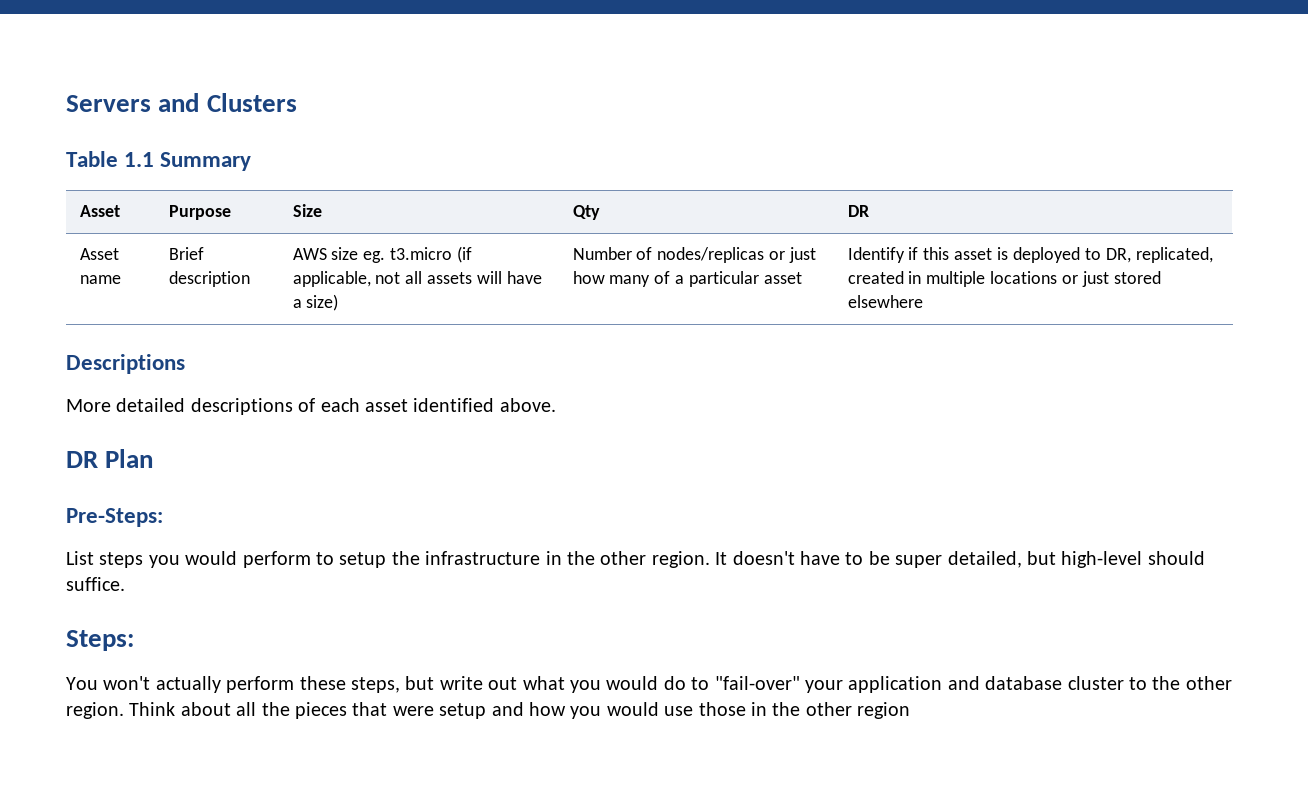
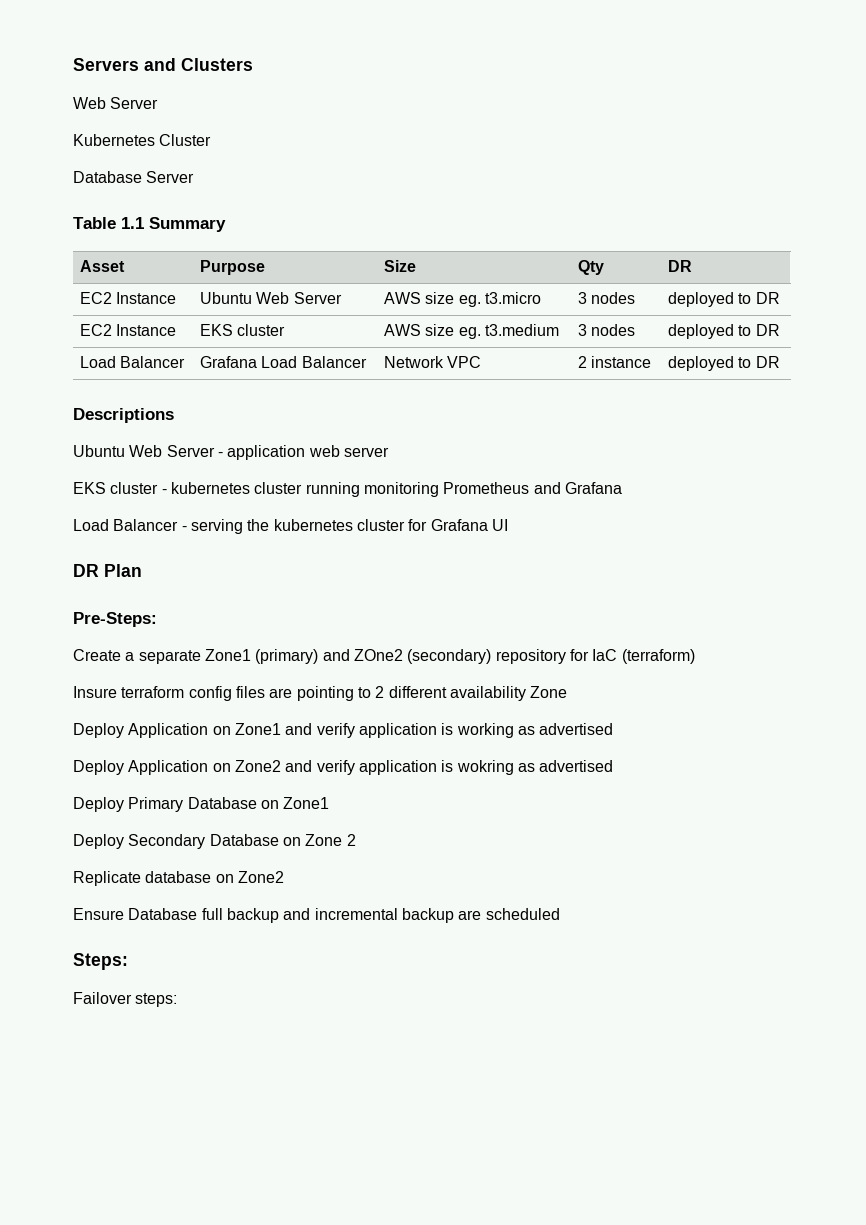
(297, 102) none -> [73,97,159,109] [73,134,212,146] [73,171,195,183] // Web Server // Kubernetes Cluster // Database Server
[79,248,119,260] [79,275,121,284] [168,247,204,260] [168,271,250,287] Asset name | Brief description -> [80,292,177,304] [200,292,342,304] EC2 Instance | Ubuntu Web Server
[457,246,473,263] [292,271,542,287] [292,294,339,311] [572,247,817,263] [572,271,802,287] [847,247,1213,263] [847,271,1161,287] [847,295,923,308] [66,354,185,374] [66,398,556,415] [66,449,154,468] [66,508,163,527] [66,551,1205,568] [66,577,125,591] [66,630,134,651] [66,676,1232,693] [66,702,911,719] (if applicable, not all assets will have a size) | Number of nodes/replicas or just how many of a particular asset | Identify if this asset is deployed to DR, replicated, created in multiple locations or just stored elsewhere // Descriptions // More detailed descriptions of each asset identified above. // DR Plan // Pre-Steps: // List steps you would perform to setup the infrastructure in the other region. It doesn't have to be super detailed, but high-level should suffice. // Steps: // You won't actually perform these steps, but write out what you would do to "fail-over" your application and database cluster to the other region. Think about all the pieces that were setup and how you would use those in the other region -> [578,292,636,304] [668,292,780,307] [80,324,177,336] [200,324,286,336] [384,324,560,339] [578,324,636,336] [668,324,780,339] [80,356,186,368] [200,356,367,368] [384,356,482,368] [578,356,652,368] [668,356,780,371] [73,408,174,423] [73,445,389,460] [73,482,622,497] [73,519,508,534] [73,564,142,577] [73,612,157,627] [73,649,695,664] [73,686,568,701] [73,723,614,738] [73,760,614,775] [73,797,330,812] [73,834,356,849] [73,871,284,886] [73,908,560,923] [73,953,128,970] [73,992,178,1007] | 3 nodes | deployed to DR // EC2 Instance | EKS cluster | AWS size eg. t3.medium | 3 nodes | deployed to DR // Load Balancer | Grafana Load Balancer | Network VPC | 2 instance | deployed to DR // Descriptions // Ubuntu Web Server - application web server // EKS cluster - kubernetes cluster running monitoring Prometheus and Grafana // Load Balancer - serving the kubernetes cluster for Grafana UI // DR Plan // Pre-Steps: // Create a separate Zone1 (primary) and ZOne2 (secondary) repository for IaC (terraform) // Insure terraform config files are pointing to 2 different availability Zone // Deploy Application on Zone1 and verify application is working as advertised // Deploy Application on Zone2 and verify application is wokring as advertised // Deploy Primary Database on Zone1 // Deploy Secondary Database on Zone 2 // Replicate database on Zone2 // Ensure Database full backup and incremental backup are scheduled // Steps: // Failover steps:

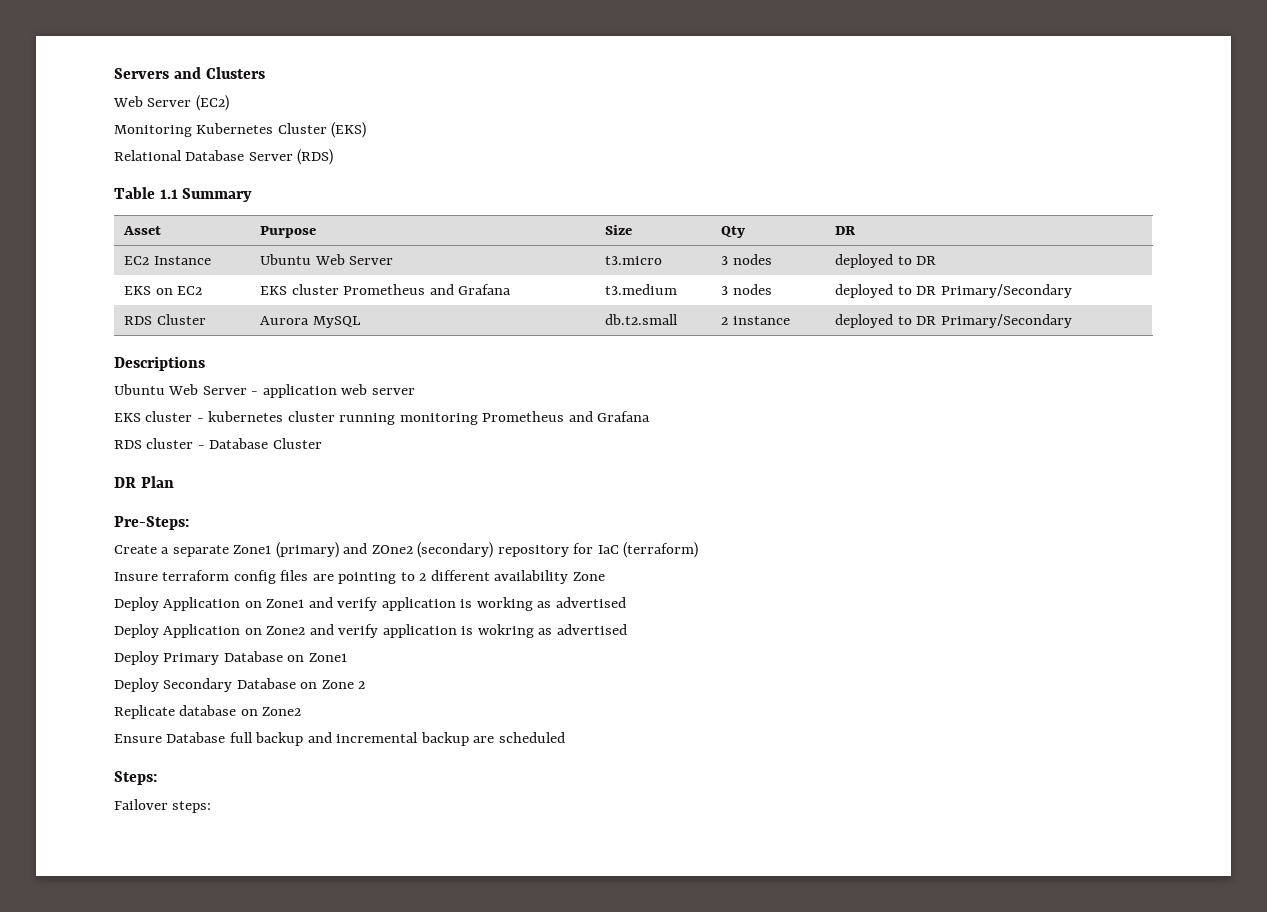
(159, 103) // -> [195,95,229,111] [114,125,192,137] (EC2) // Monitoring
(212, 140) // -> [331,122,367,138] [114,150,182,161] (EKS) // Relational
(195, 177) none -> [297,149,334,165] (RDS)
[384,292,481,307] AWS size eg. -> (394, 260) none
[80,324,177,336] [200,324,286,336] [384,324,481,339] EC2 Instance | EKS cluster | AWS size eg. -> [124,286,203,295] [260,284,512,295] EKS on EC2 | EKS cluster Prometheus and Grafana |
[80,356,186,368] [200,356,367,368] [384,356,482,368] // Load Balancer | Grafana Load Balancer | Network VPC -> [940,284,1072,298] [124,314,206,325] [260,316,361,328] [605,314,679,325] Primary/Secondary // RDS Cluster | Aurora MySQL | db.t2.small
(780, 362) none -> [940,314,1072,328] Primary/Secondary
[73,519,508,534] Load Balancer - serving the kubernetes cluster for Grafana UI -> [114,438,322,449] RDS cluster - Database Cluster

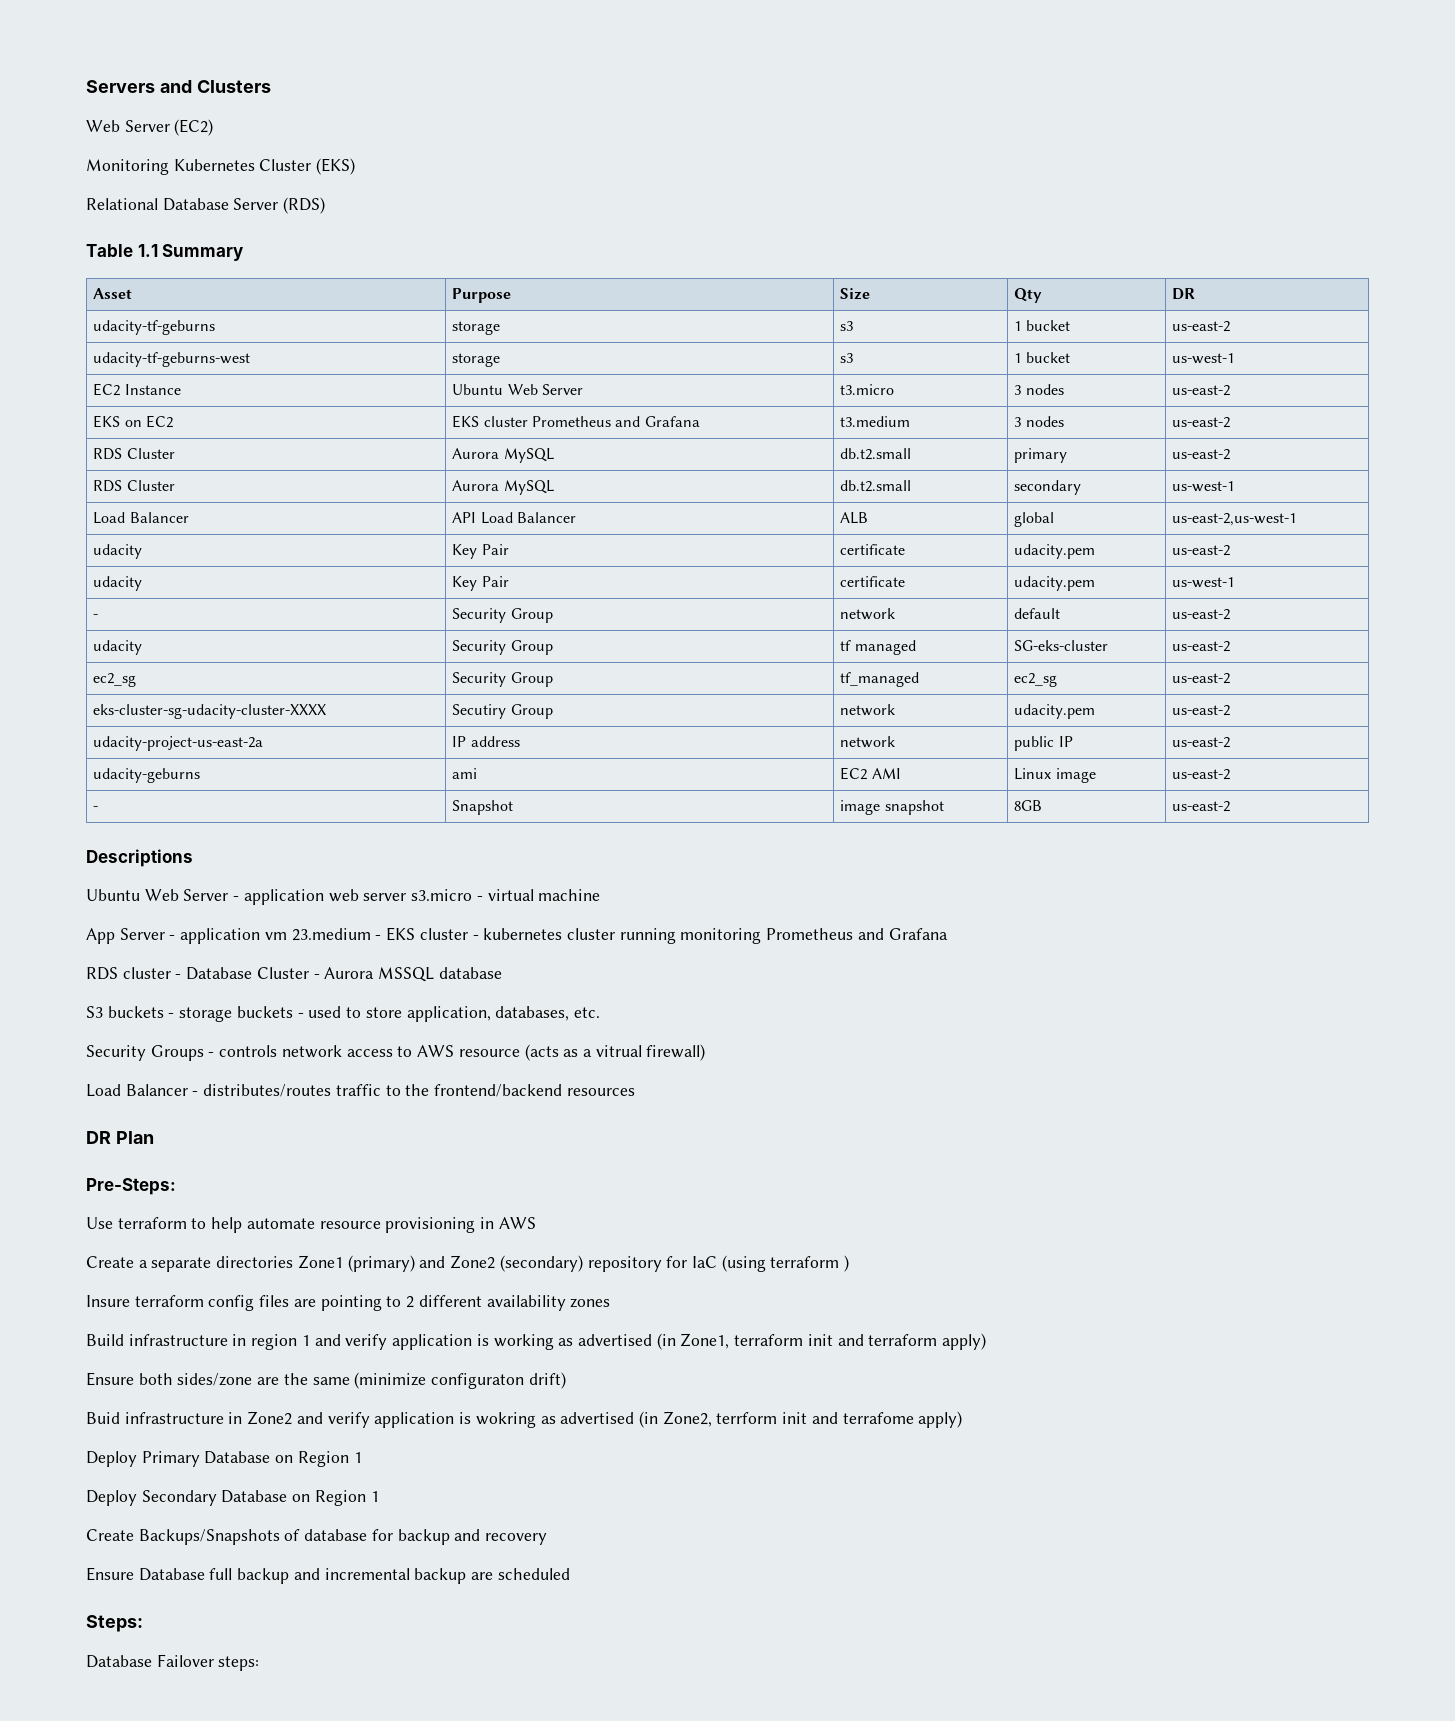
(857, 230) none -> [93,320,216,335] [452,321,501,335] [840,321,854,331] [1014,320,1070,331] [1172,321,1231,332] [93,352,251,367] [452,353,501,367] [840,353,854,363] [1014,352,1070,363] [1172,353,1235,364] // udacity-tf-geburns | storage | s3 | 1 bucket | us-east-2 // udacity-tf-geburns-west | storage | s3 | 1 bucket | us-west-1
[835,254,937,268] deployed to DR -> [1172,385,1231,396] us-east-2
[835,284,1072,298] [124,314,206,325] [260,316,361,328] [605,314,679,325] [721,316,790,325] [835,314,1072,328] deployed to DR Primary/Secondary // RDS Cluster | Aurora MySQL | db.t2.small | 2 instance | deployed to DR Primary/Secondary -> [1172,417,1231,428] [93,448,175,460] [452,448,554,463] [840,448,912,460] [1014,448,1068,463] [1172,449,1231,460] [93,480,175,492] [452,480,554,495] [840,480,912,492] [1014,480,1082,495] [1172,481,1235,492] [93,512,189,524] [452,512,577,524] [840,512,869,524] [1014,512,1055,527] [1172,513,1297,526] [93,544,143,559] [452,544,509,559] [840,544,906,555] [1014,544,1096,559] [1172,545,1231,556] [93,576,143,591] [452,576,509,591] [840,576,906,587] [1014,576,1096,591] [1172,577,1235,588] [93,614,99,619] [452,608,553,623] [840,608,896,620] [1014,608,1061,619] [1172,609,1231,620] [93,640,143,655] [452,640,553,655] [840,640,916,655] [1014,640,1109,651] [1172,641,1231,652] [93,673,137,687] [452,672,553,687] [840,672,920,687] [1014,673,1058,687] [1172,673,1231,684] [93,704,328,719] [452,704,553,719] [840,704,896,716] [1014,704,1096,719] [1172,705,1231,716] [93,736,264,751] [452,736,520,747] [840,736,896,748] [1014,736,1073,751] [1172,737,1231,748] [93,768,201,783] [452,768,478,779] [840,767,901,780] [1014,768,1096,783] [1172,769,1231,780] [93,806,99,811] [452,800,514,815] [840,800,944,815] [1014,800,1043,811] [1172,801,1231,812] us-east-2 // RDS Cluster | Aurora MySQL | db.t2.small | primary | us-east-2 // RDS Cluster | Aurora MySQL | db.t2.small | secondary | us-west-1 // Load Balancer | API Load Balancer | ALB | global | us-east-2,us-west-1 // udacity | Key Pair | certificate | udacity.pem | us-east-2 // udacity | Key Pair | certificate | udacity.pem | us-west-1 // - | Security Group | network | default | us-east-2 // udacity | Security Group | tf managed | SG-eks-cluster | us-east-2 // ec2_sg | Security Group | tf_managed | ec2_sg | us-east-2 // eks-cluster-sg-udacity-cluster-XXXX | Secutiry Group | network | udacity.pem | us-east-2 // udacity-project-us-east-2a | IP address | network | public IP | us-east-2 // udacity-geburns | ami | EC2 AMI | Linux image | us-east-2 // - | Snapshot | image snapshot | 8GB | us-east-2
(415, 391) // -> [411,889,601,901] [86,928,382,944] s3.micro - virtual machine // App Server - application vm 23.medium -
[114,476,174,488] [114,516,189,530] // DR Plan // Pre-Steps: -> [313,967,502,982] [86,1006,600,1022] [86,1044,706,1061] [86,1084,635,1097] [86,1131,154,1144] [86,1178,176,1195] [86,1217,536,1233] - Aurora MSSQL database // S3 buckets - storage buckets - used to store application, databases, etc. // Security Groups - controls network access to AWS resource (acts as a vitrual firewall) // Load Balancer - distributes/routes traffic to the frontend/backend resources // DR Plan // Pre-Steps: // Use terraform to help automate resource provisioning in AWS
(229, 551) none -> [216,1256,294,1268] directories
[371,545,413,554] ZOne2 -> [450,1255,496,1269] Zone2
[623,542,699,558] (terraform) -> [721,1255,850,1272] (using terraform )
[572,572,605,581] [114,597,305,611] Zone // Deploy Application on Zone1 -> [570,1298,611,1308] [86,1334,310,1350] zones // Build infrastructure in region 1
[114,624,262,638] // Deploy Application on -> [656,1333,987,1350] [86,1372,566,1389] [86,1412,243,1424] (in Zone1, terraform init and terraform apply) // Ensure both sides/zone are the same (minimize configuraton drift) // Buid infrastructure in
(627, 629) none -> [638,1411,963,1428] (in Zone2, terrform init and terrafome apply)
[308,653,347,662] Zone1 -> [297,1451,362,1467] Region 1
[321,680,366,689] [114,705,302,719] Zone 2 // Replicate database on Zone2 -> [314,1490,379,1506] [86,1529,548,1545] Region 1 // Create Backups/Snapshots of database for backup and recovery
(157, 778) none -> [86,1655,152,1668] Database

